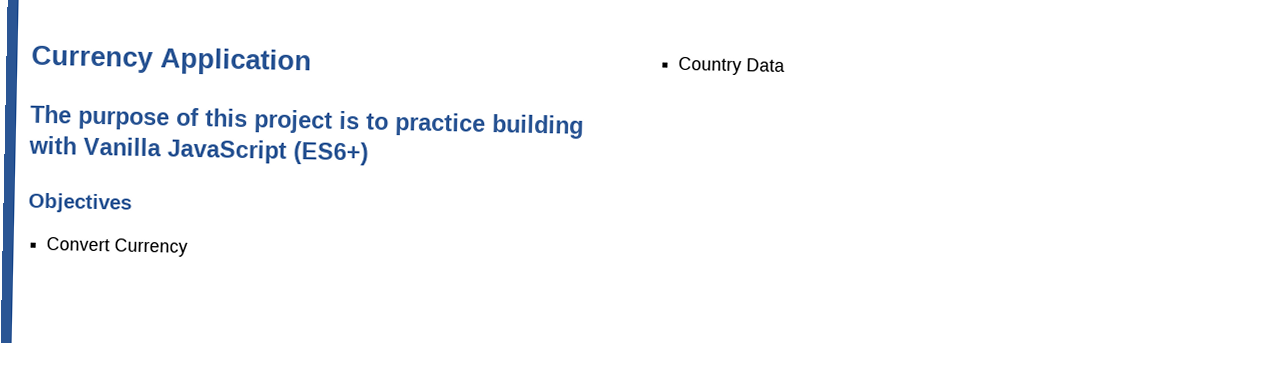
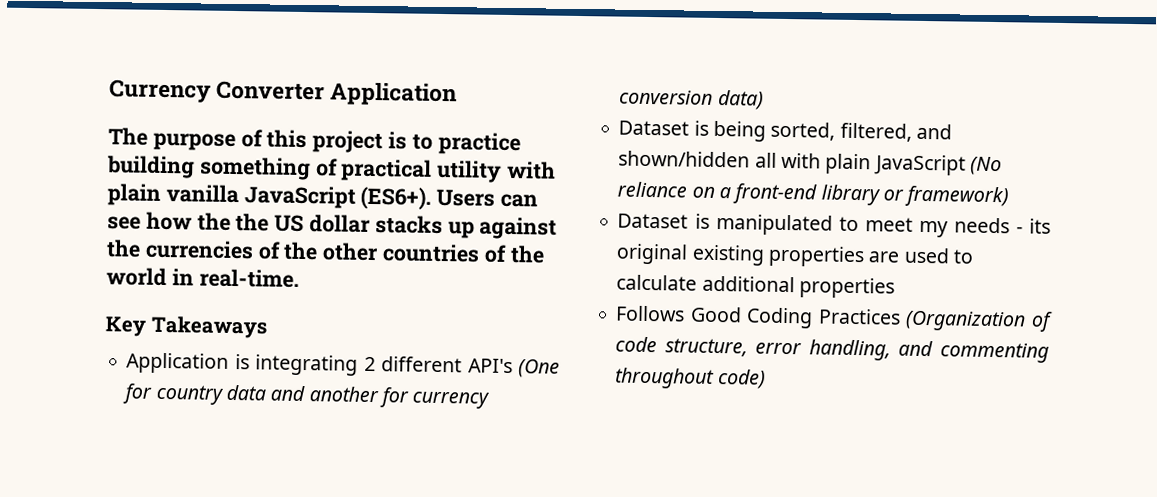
[31,45,154,74] Currency -> [109,79,326,103] Currency Converter
[28,135,369,166] [28,192,132,214] [46,236,189,257] [678,56,786,76] with Vanilla JavaScript (ES6+) // Objectives // Convert Currency // Country Data -> [198,156,557,183] [107,183,539,210] [107,211,558,240] [106,239,545,264] [106,267,299,288] [105,315,267,339] [126,352,560,378] [122,383,491,409] [619,89,764,110] [618,120,952,142] [618,150,1002,176] [617,181,1010,208] [617,213,1051,238] [616,243,974,268] [616,274,895,299] [615,305,1053,332] [615,336,1049,363] [614,367,766,389] something of practical utility with plain vanilla JavaScript (ES6+). Users can see how the the US dollar stacks up against the currencies of the other countries of the world in real-time. // Key Takeaways // Application is integrating 2 different API's (One for country data and another for currency conversion data) // Dataset is being sorted, filtered, and shown/hidden all with plain JavaScript (No reliance on a front-end library or framework) // Dataset is manipulated to meet my needs - its original existing properties are used to calculate additional properties // Follows Good Coding Practices (Organization of code structure, error handling, and commenting throughout code)

